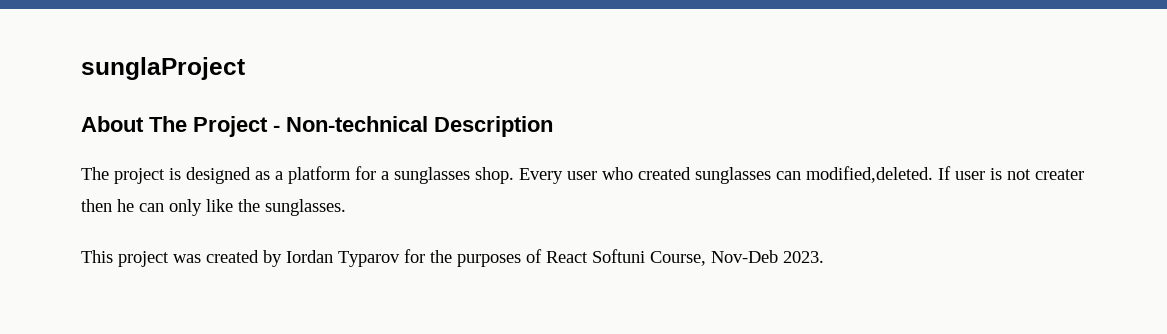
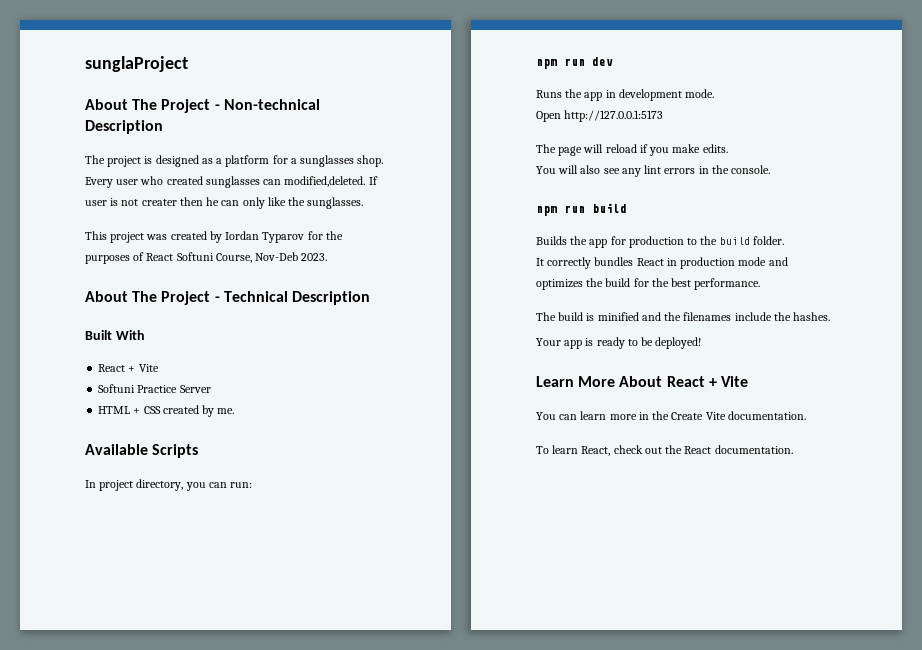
(824, 257) none -> [85,291,370,305] [85,330,145,340] [98,364,159,372] [98,384,211,393] [98,405,235,417] [85,444,199,458] [85,479,253,491] [536,57,613,69] [536,89,715,101] [536,110,664,122] [536,144,728,156] [536,165,771,177] [536,203,627,216] [536,236,784,248] [536,257,788,269] [536,278,761,290] [536,312,831,321] [536,337,702,349] [536,376,748,387] [536,411,806,420] [536,445,793,456] // About The Project - Technical Description // Built With // React + Vite // Softuni Practice Server // HTML + CSS created by me. // Available Scripts // In project directory, you can run: // npm run dev // Runs the app in development mode. // Open http://127.0.0.1:5173 // The page will reload if you make edits. // You will also see any lint errors in the console. // npm run build // Builds the app for production to the build folder. // It correctly bundles React in production mode and optimizes the build for the best performance. // The build is minified and the filenames include the hashes. // Your app is ready to be deployed! // Learn More About React + Vite // You can learn more in the Create Vite documentation. // To learn React, check out the React documentation.

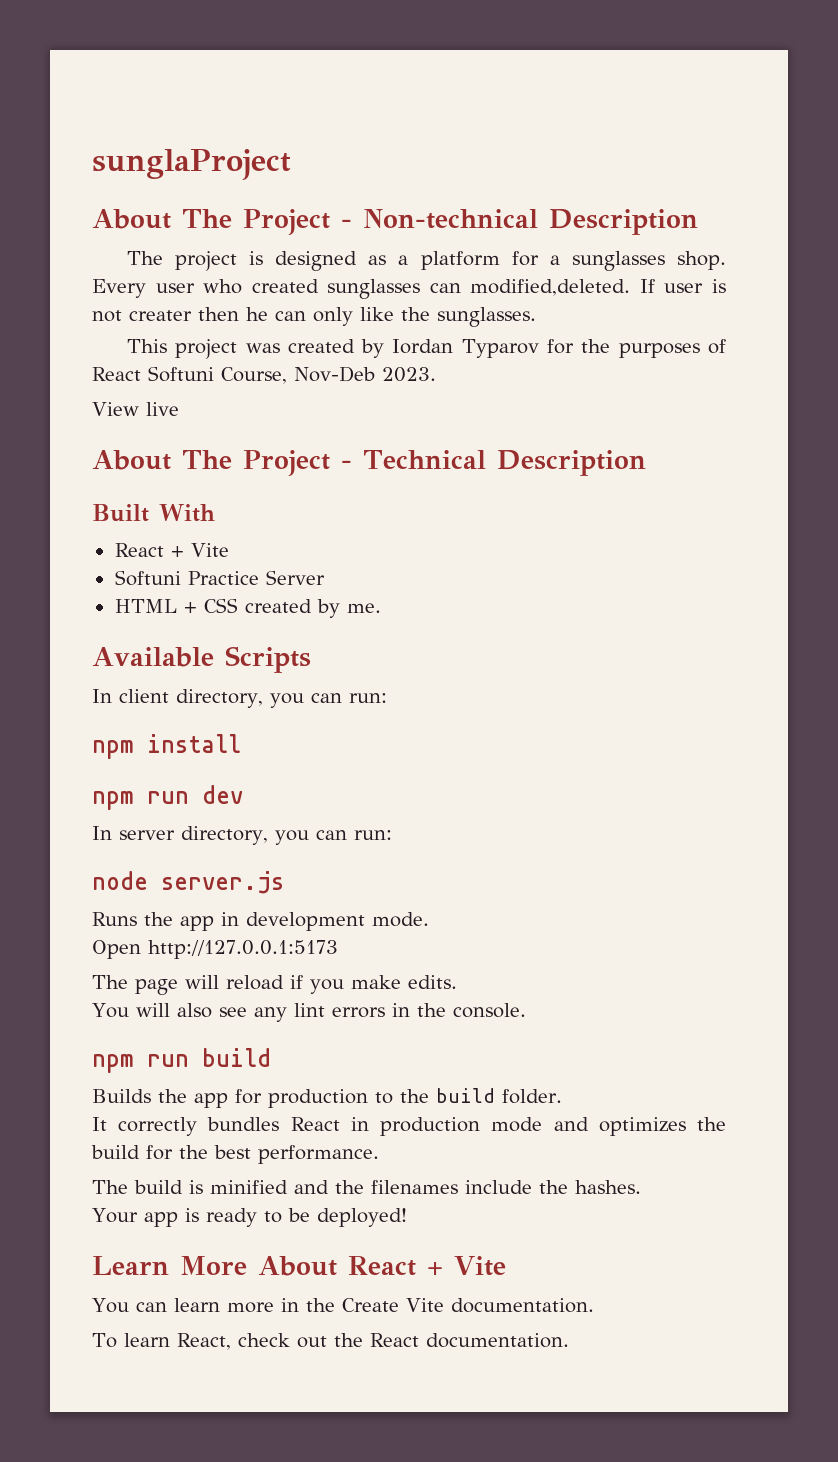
(328, 257) none -> [92,402,179,416] // View live
[99,479,253,491] project directory, you can run: -> [119,689,387,708] [92,734,241,759] client directory, you can run: // npm install
(613, 61) none -> [92,826,392,845] [92,871,284,894] // In server directory, you can run: // node server.js

